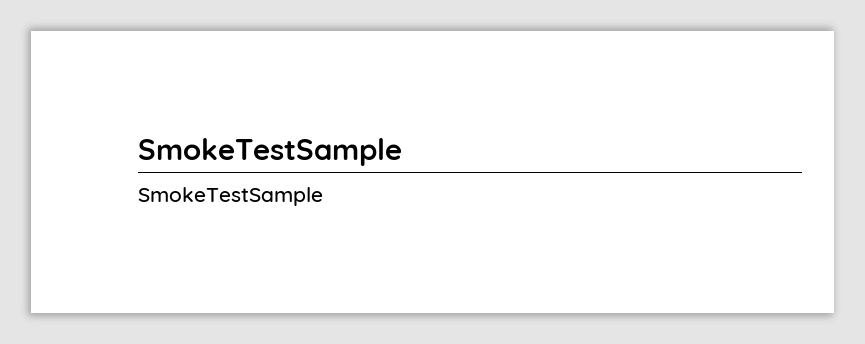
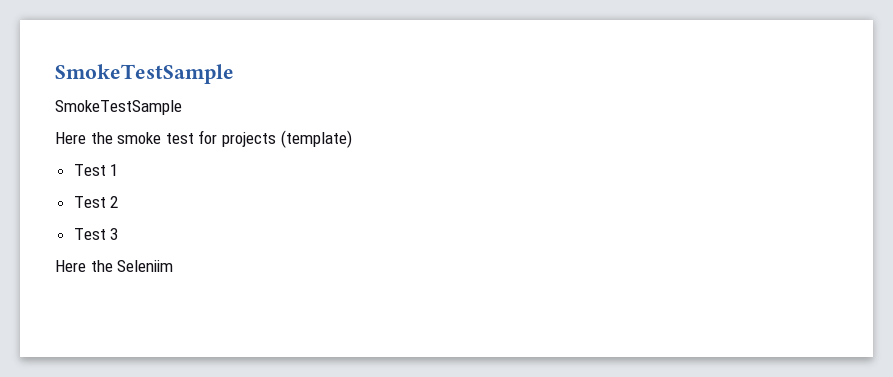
(323, 196) none -> [55,130,352,148] [73,164,119,176] [73,196,119,208] [73,228,119,240] [55,260,174,272] // Here the smoke test for projects (template) // Test 1 // Test 2 // Test 3 // Here the Seleniim

